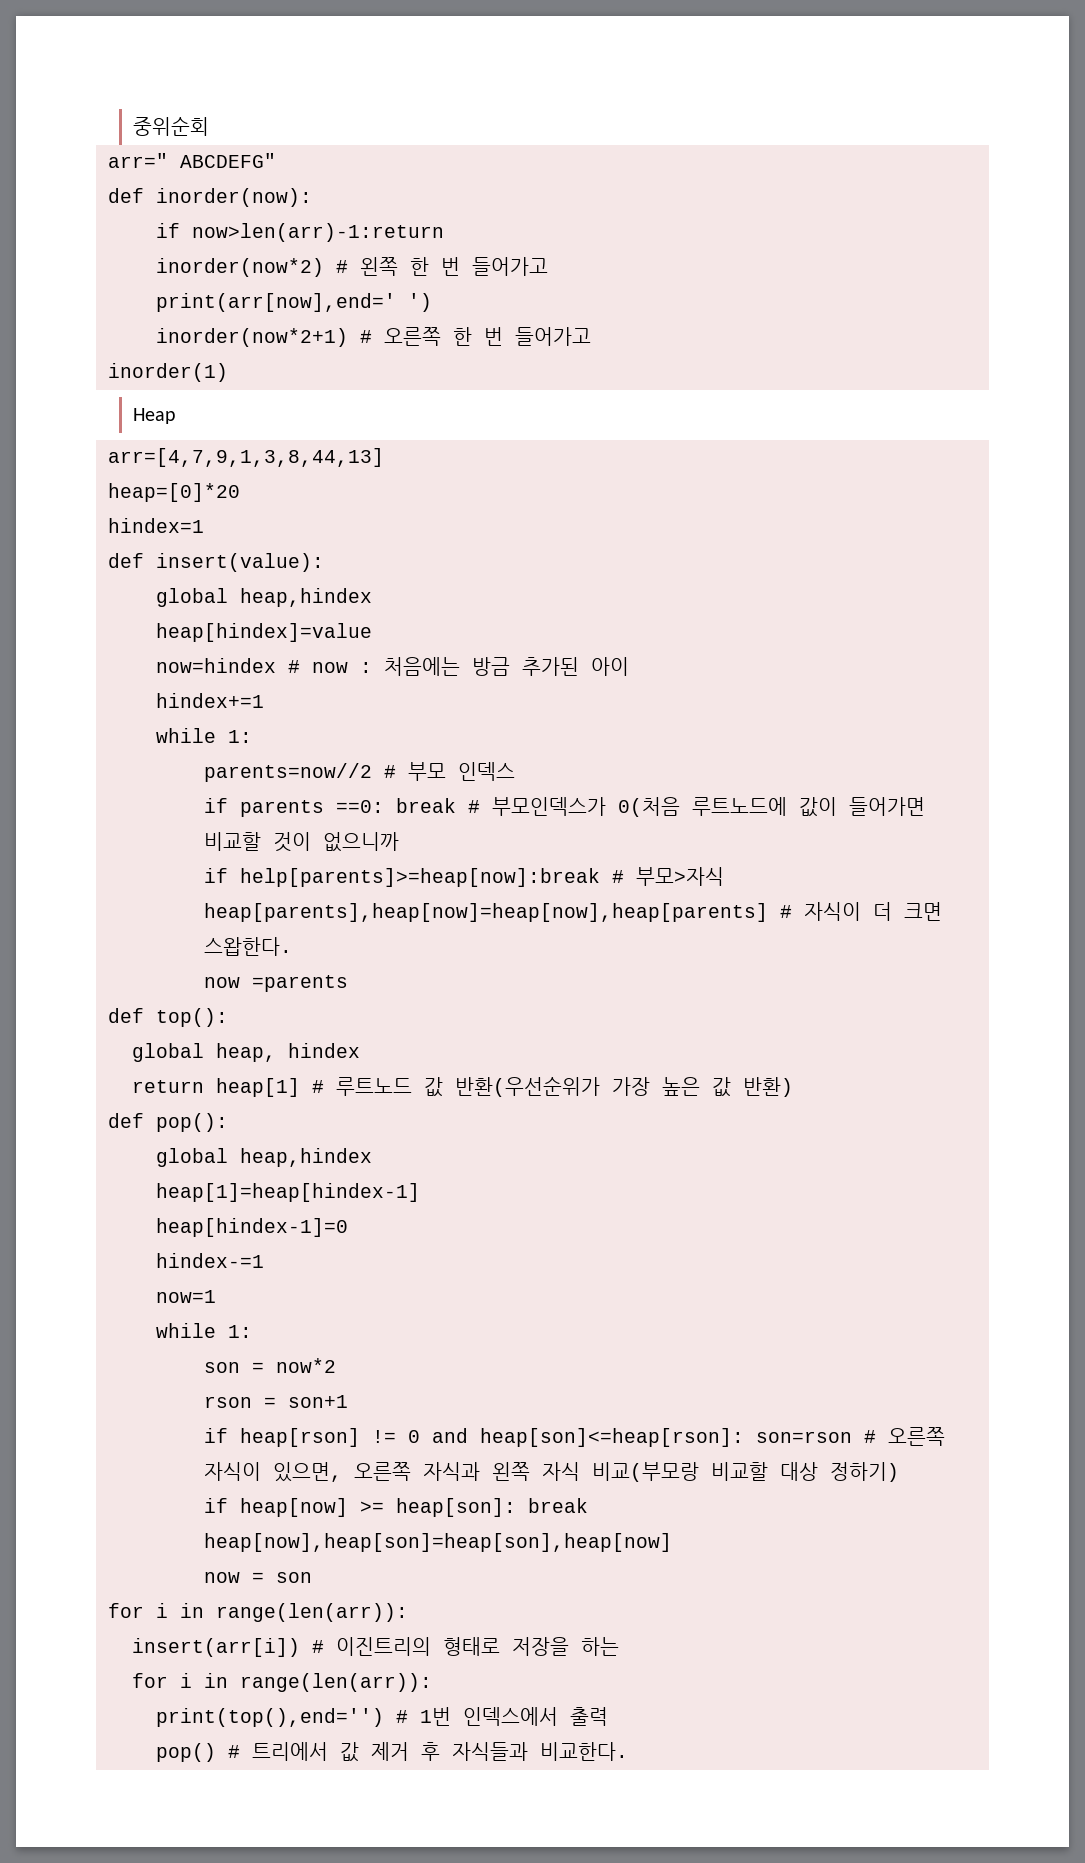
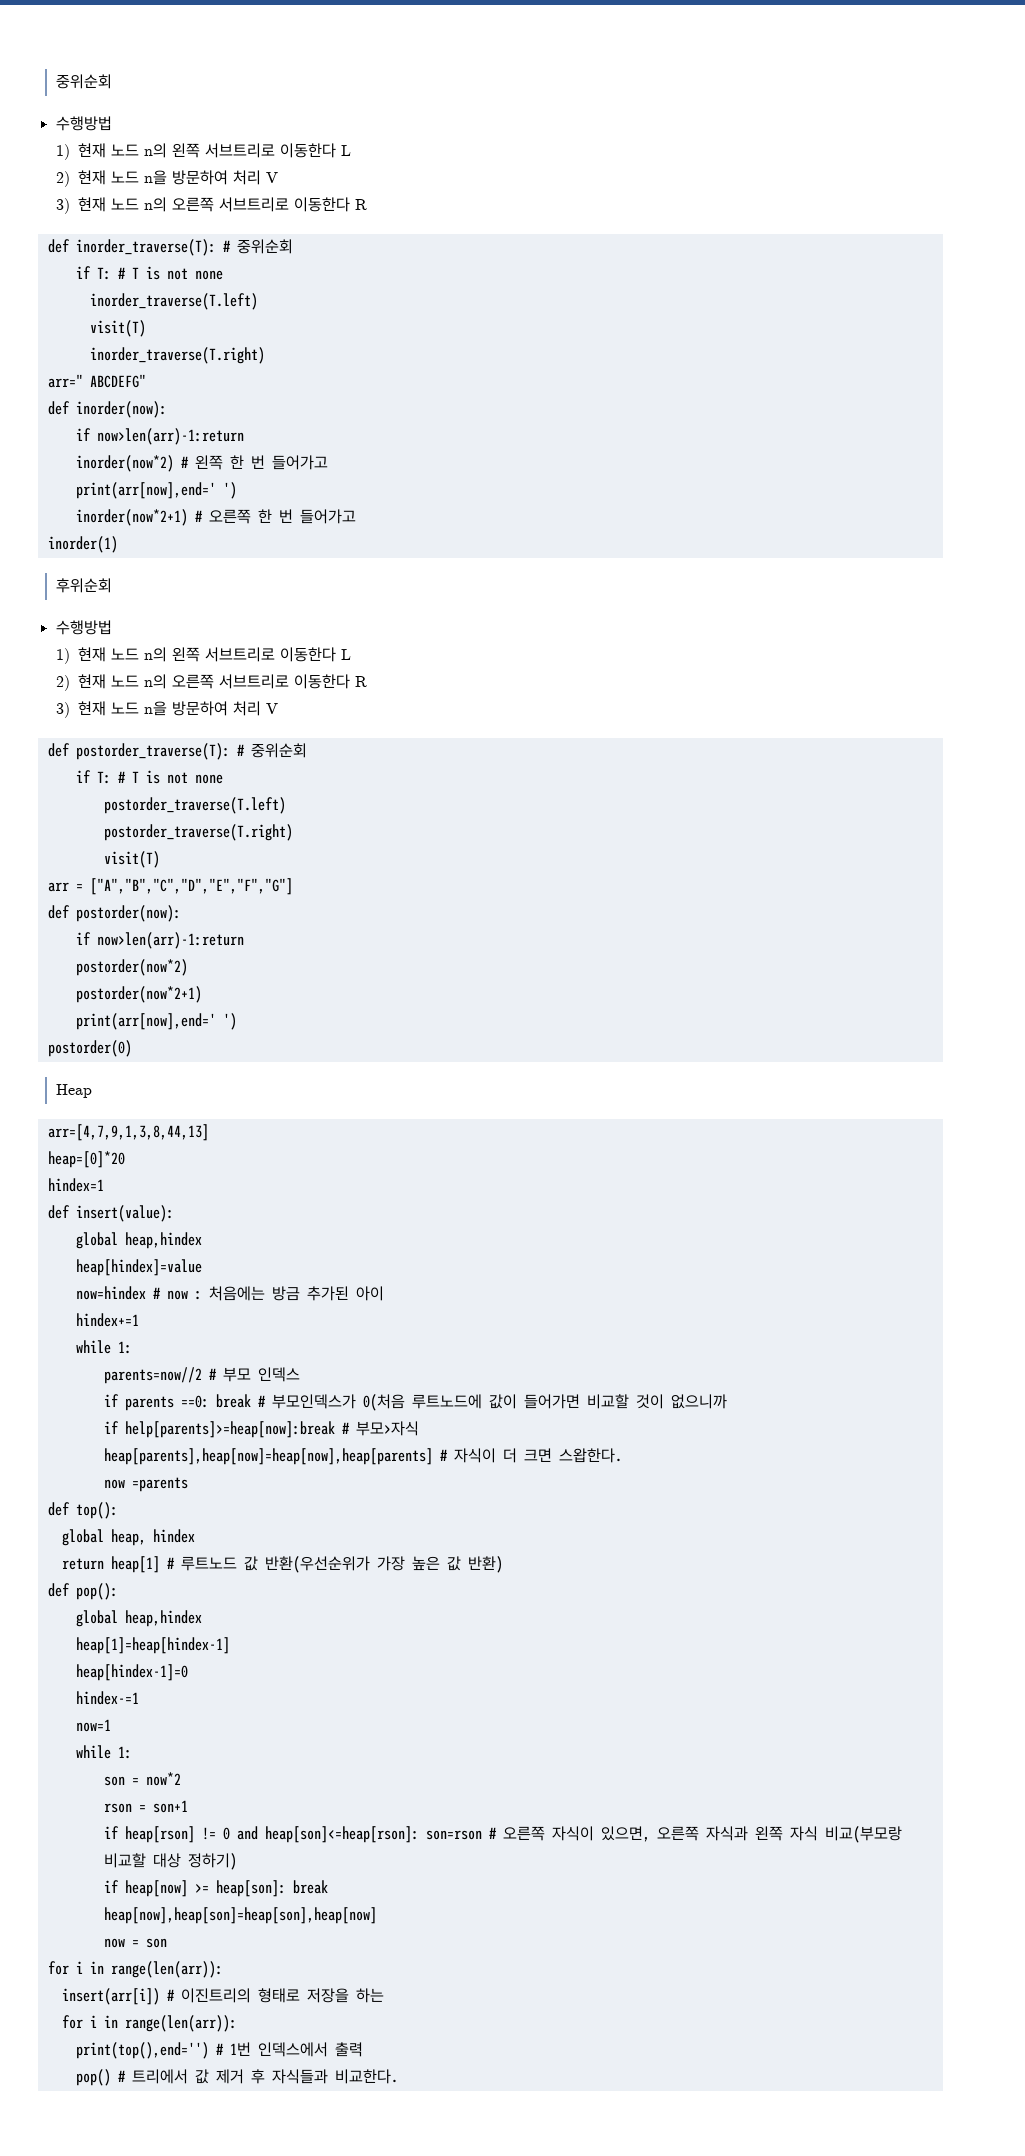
[132,116,209,136] 중위순회 -> [56,74,113,89] [55,116,112,131] [56,143,352,160] [56,170,279,187] [56,197,368,214] [47,239,293,256] [75,266,223,280] [89,293,258,310] [89,320,146,337] [89,347,265,364] 중위순회 // 수행방법 // 1) 현재 노드 n의 왼쪽 서브트리로 이동한다 L // 2) 현재 노드 n을 방문하여 처리 V // 3) 현재 노드 n의 오른쪽 서브트리로 이동한다 R // def inorder_traverse(T): # 중위순회 // if T: # T is not none // inorder_traverse(T.left) // visit(T) // inorder_traverse(T.right)
(228, 372) none -> [56,578,113,593] [55,620,112,635] [56,647,352,664] [56,674,368,691] [56,701,279,718] [47,743,307,760] [75,770,223,784] [103,797,286,814] [103,824,293,841] [103,851,160,868] [47,878,293,895] [47,905,181,922] [75,932,244,949] [75,959,188,976] [75,986,202,1003] [75,1013,237,1030] [47,1040,132,1057] // 후위순회 // 수행방법 // 1) 현재 노드 n의 왼쪽 서브트리로 이동한다 L // 2) 현재 노드 n의 오른쪽 서브트리로 이동한다 R // 3) 현재 노드 n을 방문하여 처리 V // def postorder_traverse(T): # 중위순회 // if T: # T is not none // postorder_traverse(T.left) // postorder_traverse(T.right) // visit(T) // arr = ["A","B","C","D","E","F","G"] // def postorder(now): // if now>len(arr)-1:return // postorder(now*2) // postorder(now*2+1) // print(arr[now],end=' ') // postorder(0)

